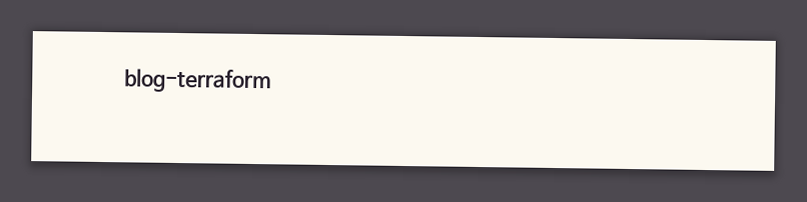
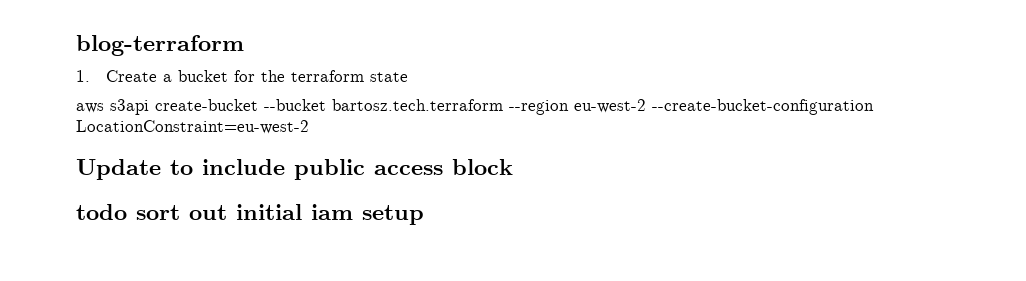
(272, 81) none -> [76,70,408,82] [76,99,874,115] [76,120,309,134] [76,159,513,180] [76,204,424,225] // 1. Create a bucket for the terraform state // aws s3api create-bucket --bucket bartosz.tech.terraform --region eu-west-2 --create-bucket-configuration LocationConstraint=eu-west-2 // Update to include public access block // todo sort out initial iam setup

